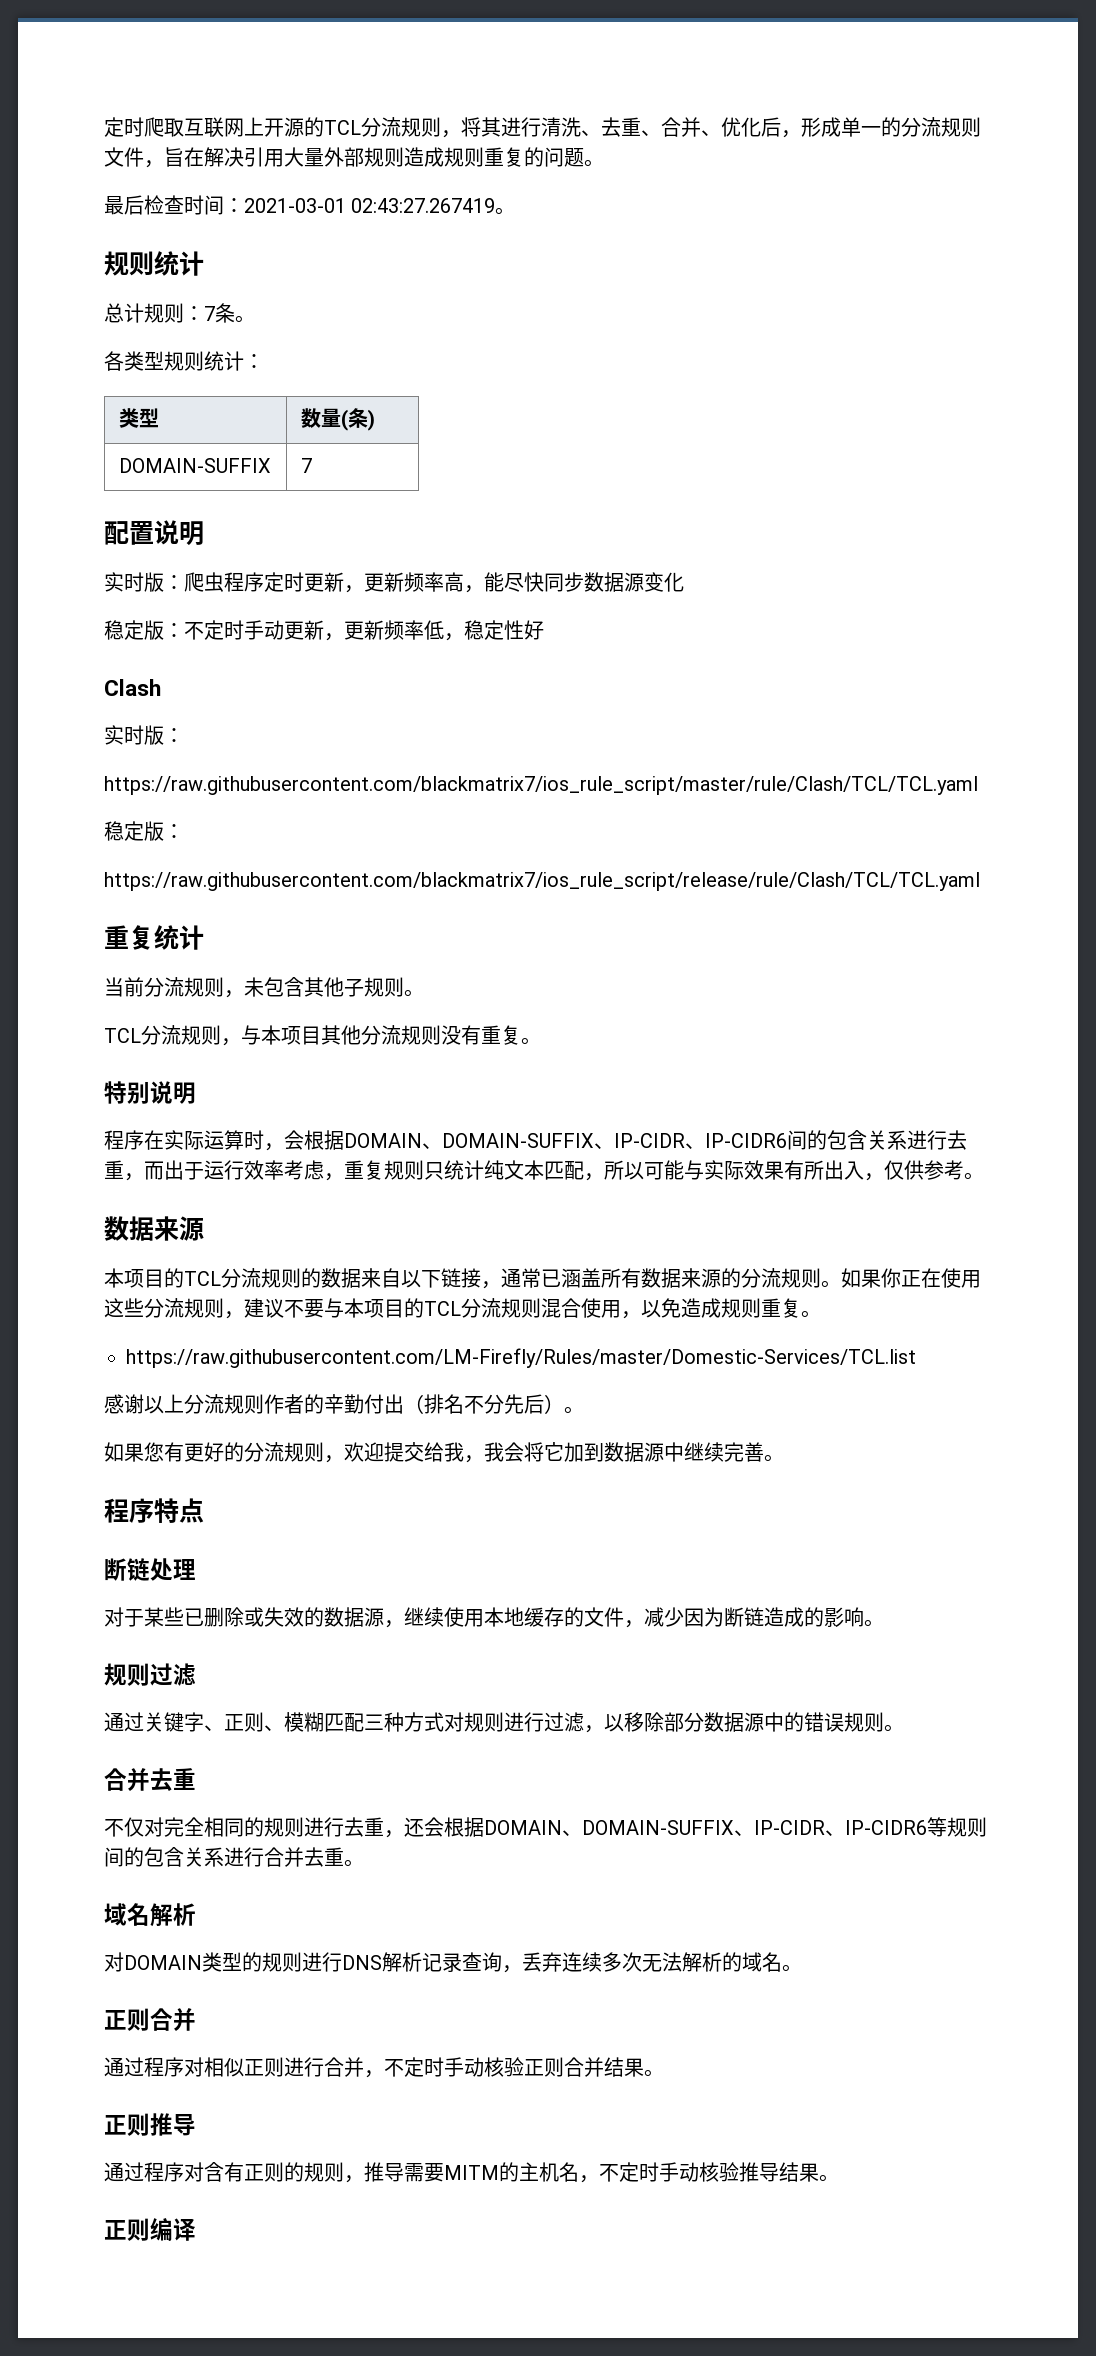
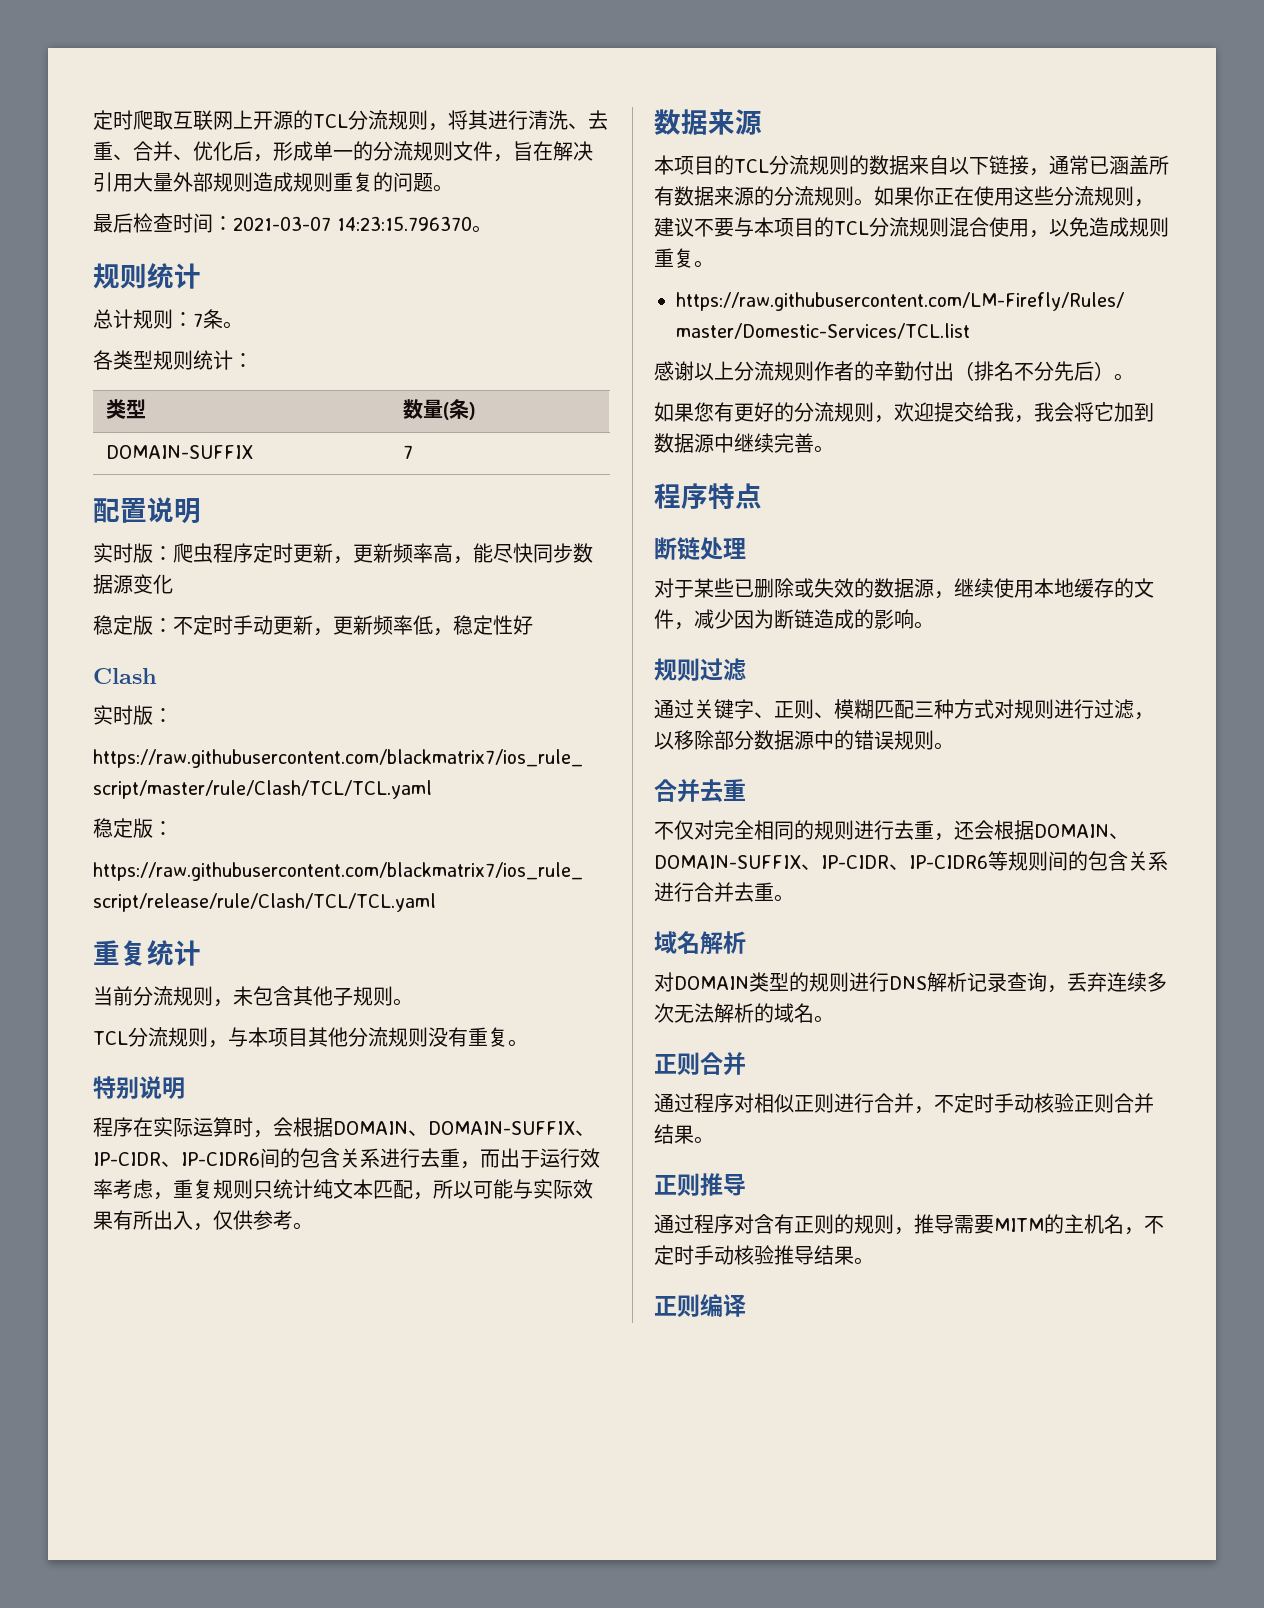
[244,198,496,213] 2021-03-01 02:43:27.267419 -> [233,216,472,231] 2021-03-07 14:23:15.796370

